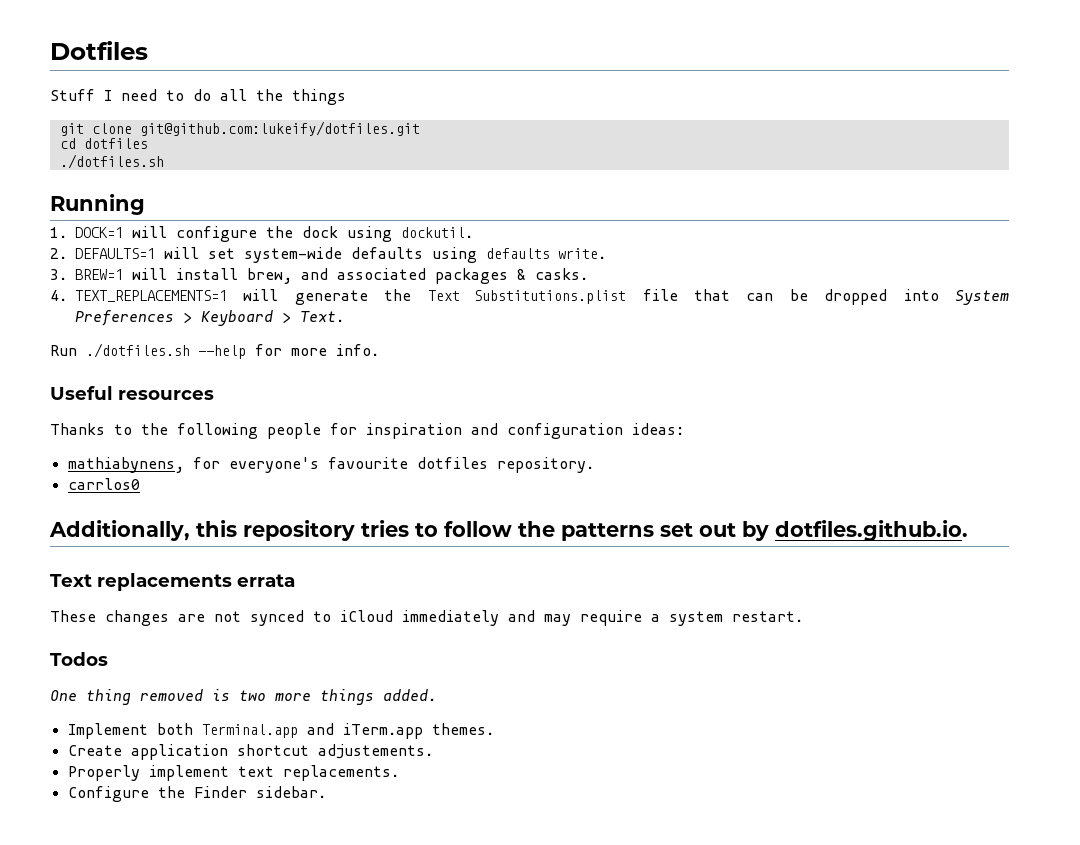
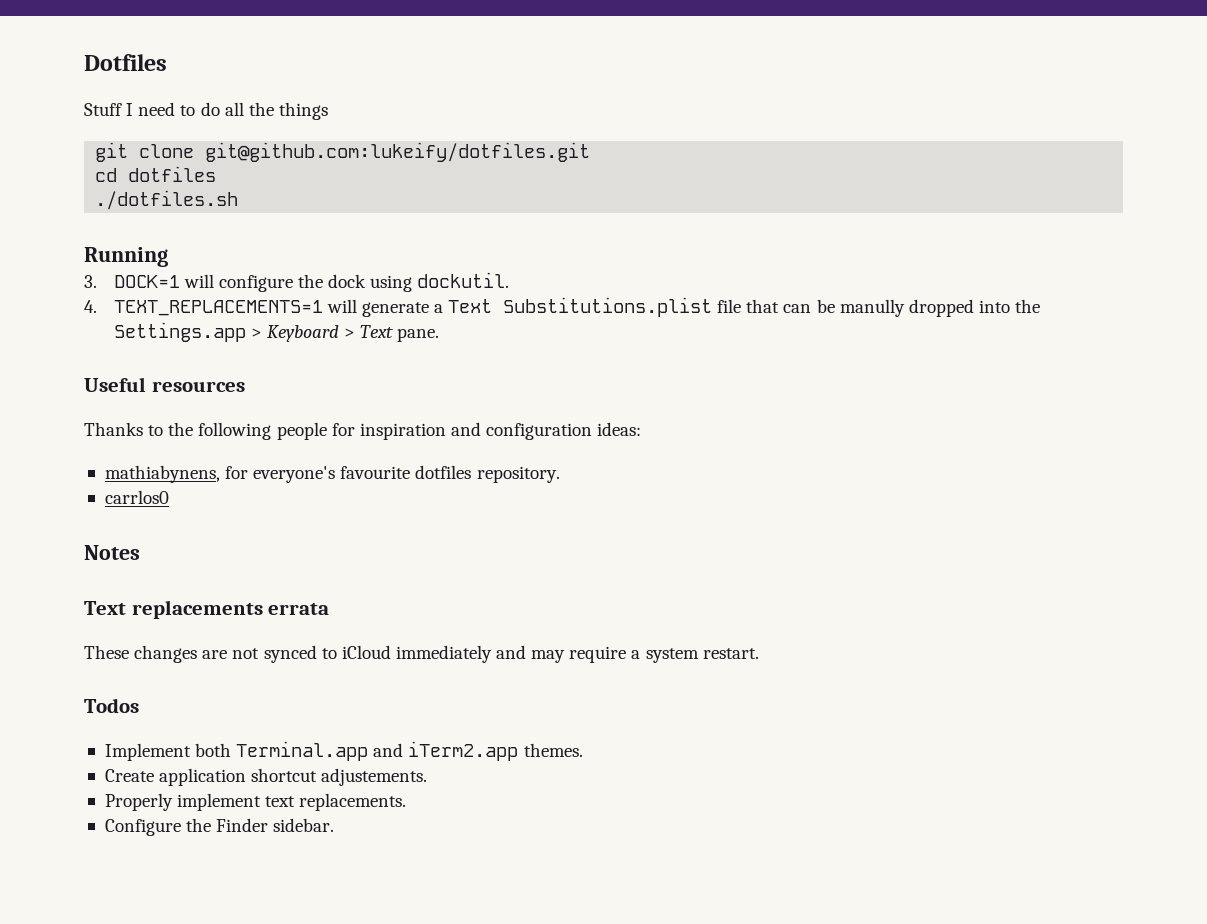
[50,227,67,238] 1. -> [84,275,97,288] 3.
[50,247,606,263] [50,268,588,284] // 2. DEFAULTS=1 will set system-wide defaults using defaults write. // 3. BREW=1 will install brew, and associated packages & casks. -> (510, 280) none
[384,289,412,301] the -> [433,304,443,313] a
(808, 295) none -> [839,299,905,317] manully
[955,290,1010,305] [75,310,174,326] System Preferences -> [1015,299,1041,313] [113,322,246,342] the Settings.app
[300,311,344,323] [50,343,379,359] Text. // Run ./dotfiles.sh --help for more info. -> [360,325,440,342] Text pane.
[49,520,968,541] Additionally, this repository tries to follow the patterns set out by dotfiles.github.io. -> [84,545,140,560] Notes
[50,689,437,705] // One thing removed is two more things added. -> (139, 705) none
[342,723,423,739] iTerm.app -> [408,741,519,761] iTerm2.app

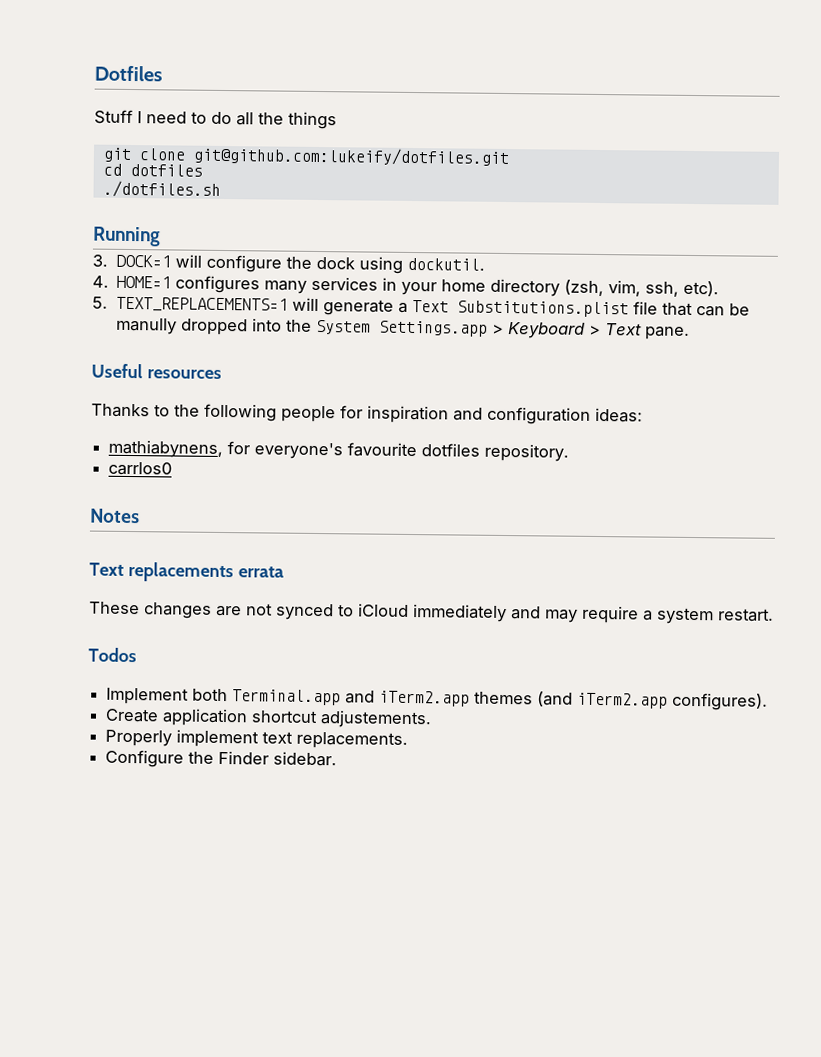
(97, 306) none -> [116,275,720,297] [92,296,108,309] HOME=1 configures many services in your home directory (zsh, vim, ssh, etc). // 5.
(1041, 306) none -> [316,319,372,335] System
[523,743,583,757] themes. -> [474,691,769,711] themes (and iTerm2.app configures).

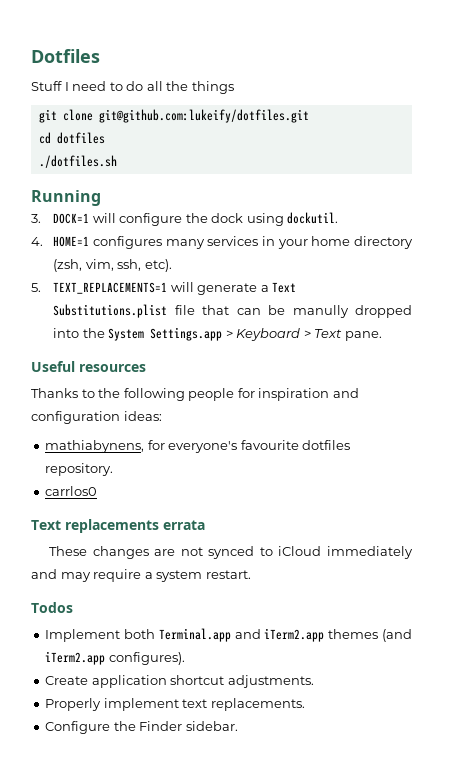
[90,508,140,524] // Notes -> (98, 491) none
[320,710,433,729] adjustements. -> [227,675,314,688] adjustments.

